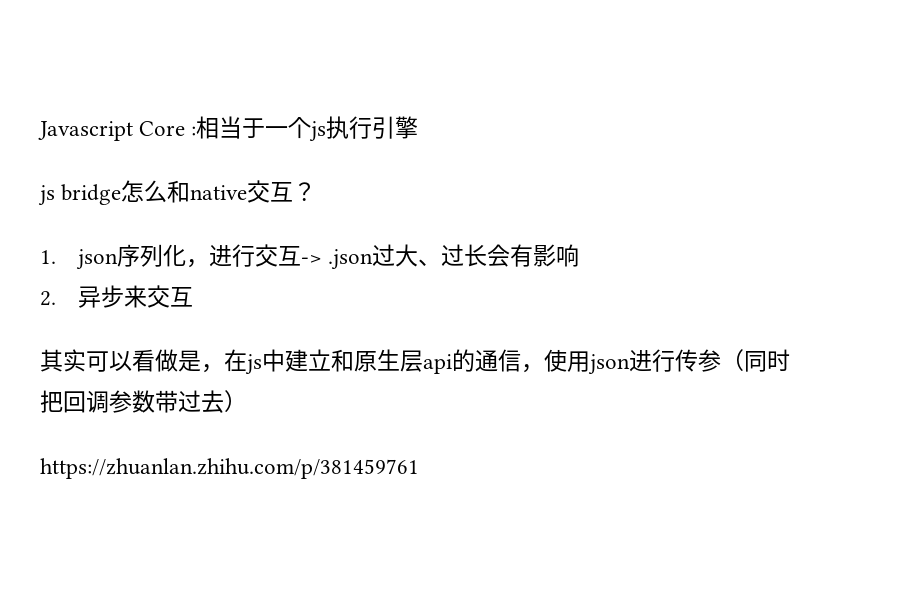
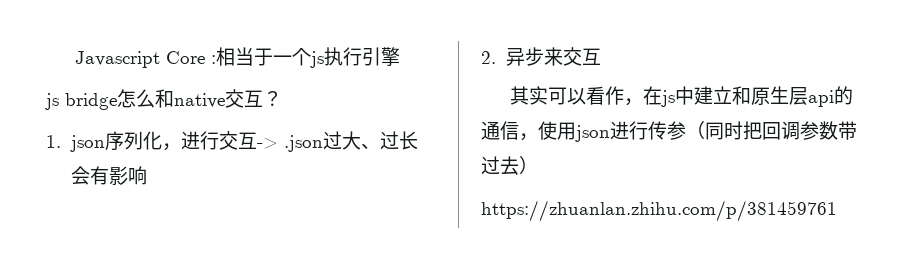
[155,349,201,372] 做是 -> [605,86,625,105] 作

